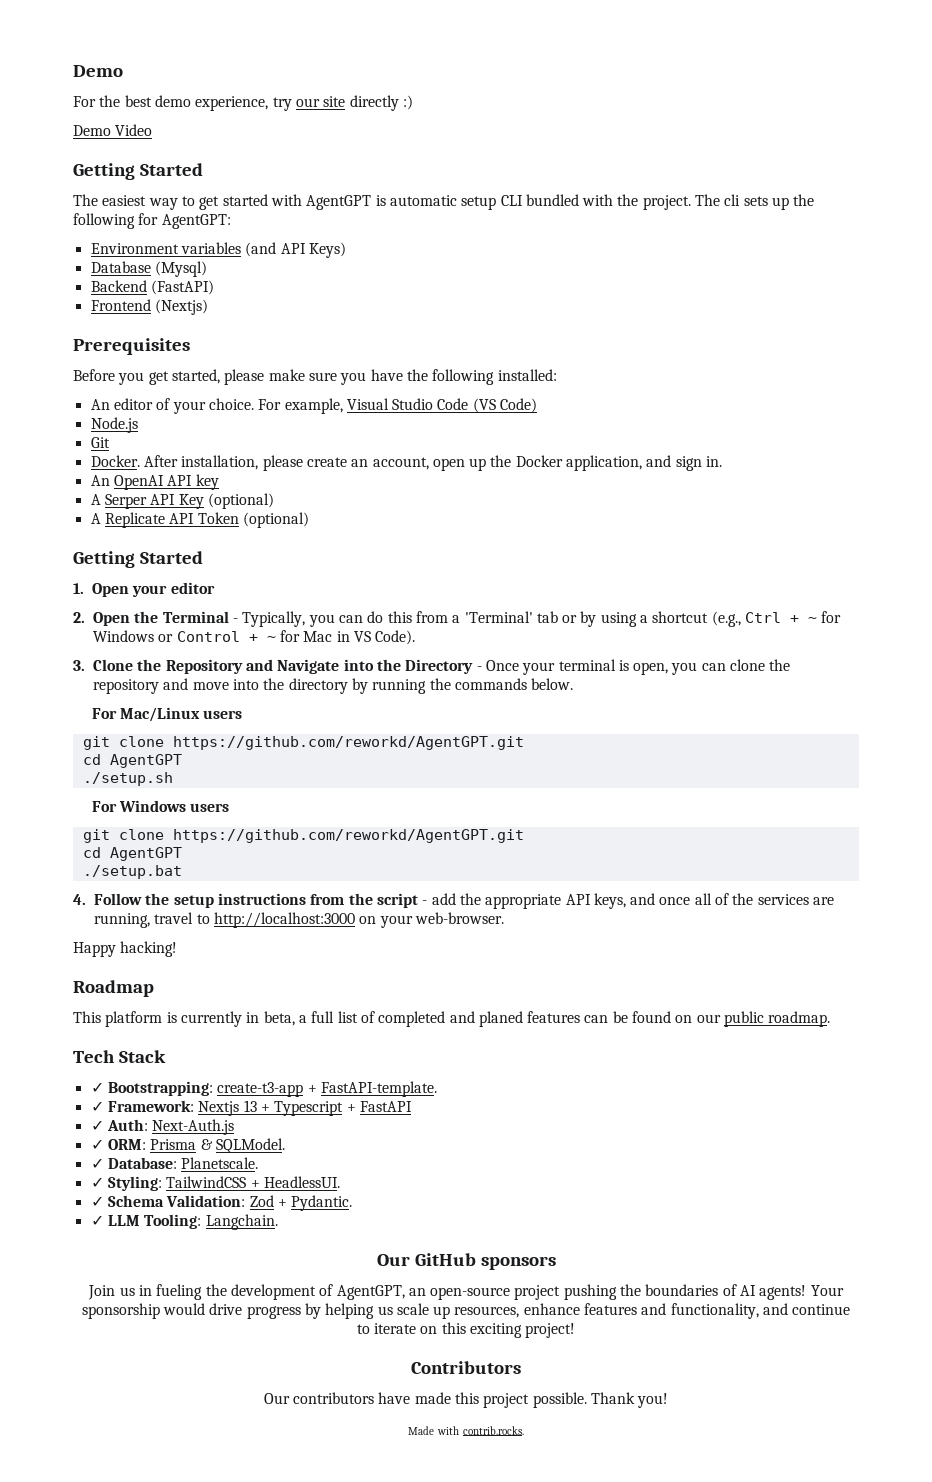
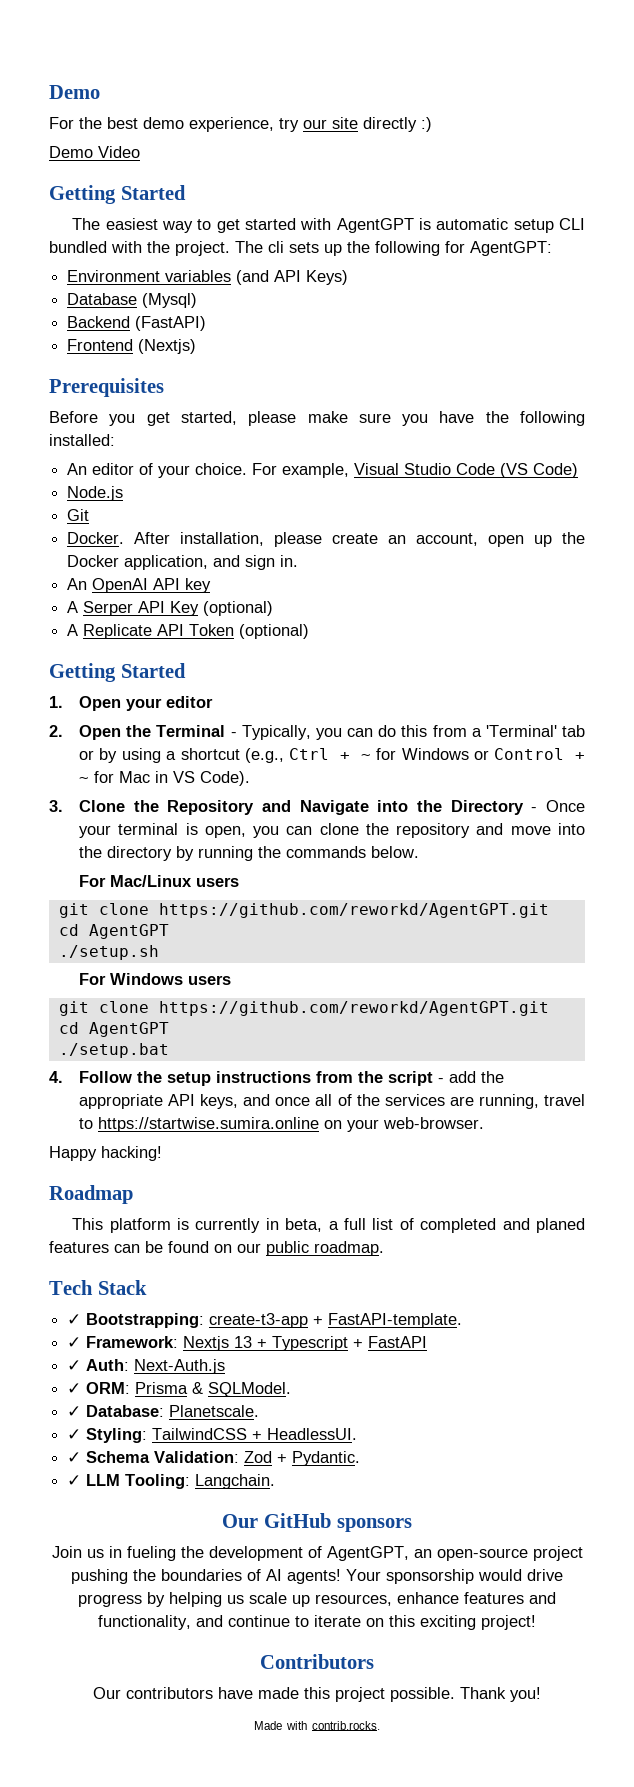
[213,912,355,928] http://localhost:3000 -> [98,1117,320,1132] https://startwise.sumira.online

